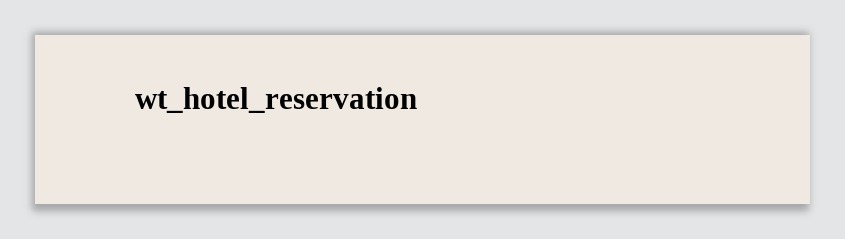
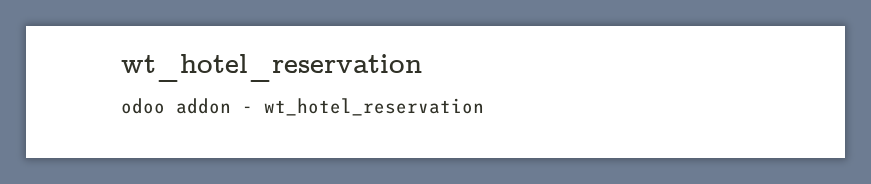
[135,87,417,113] wt_hotel_reservation -> [121,54,422,82] [121,98,484,116] wt_hotel_reservation // odoo addon - wt_hotel_reservation

